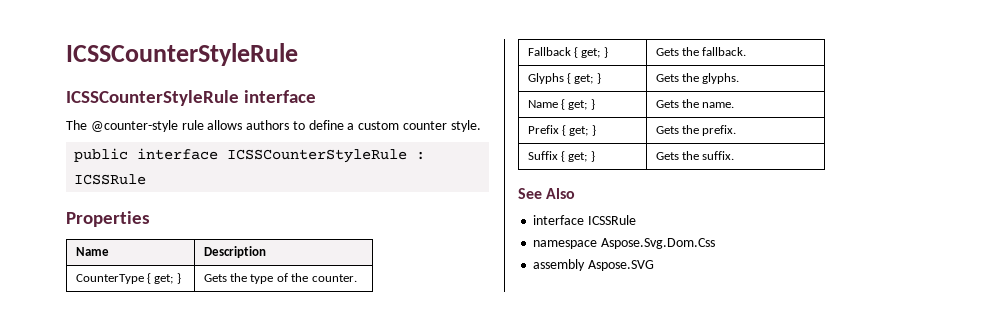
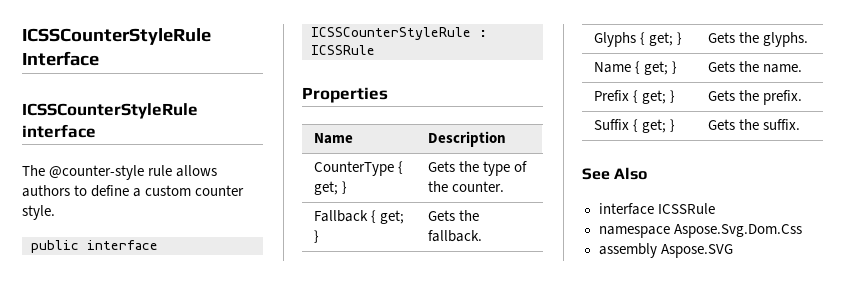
[66,43,298,66] ICSSCounterStyleRule -> [22,28,211,45] [22,51,99,66] ICSSCounterStyleRule Interface

